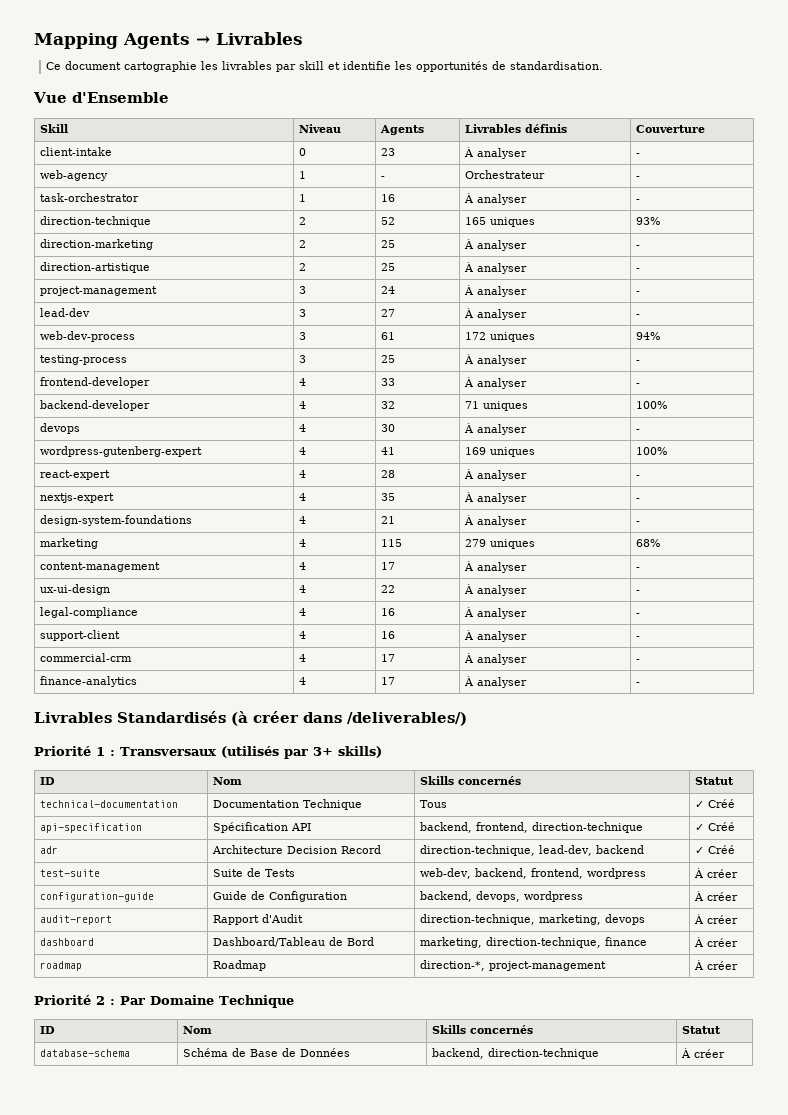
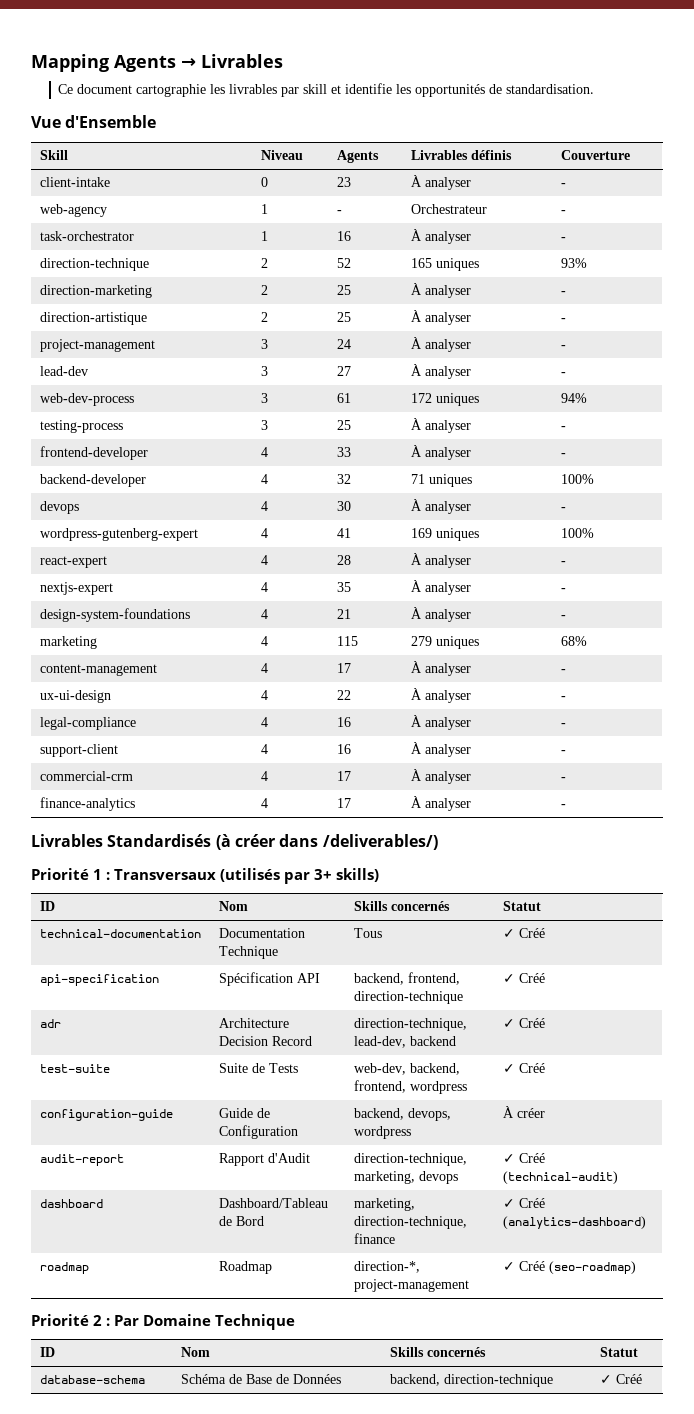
[694,868,739,878] À créer -> [502,1063,545,1073] ✓ Créé
[694,914,739,924] À créer -> [502,1153,545,1163] [502,1171,618,1184] ✓ Créé (technical-audit)
[694,937,739,947] À créer -> [502,1198,545,1208] [502,1216,646,1229] ✓ Créé (analytics-dashboard)
[694,960,739,970] À créer -> [502,1261,636,1274] ✓ Créé (seo-roadmap)
[681,1048,726,1058] À créer -> [599,1374,642,1384] ✓ Créé

